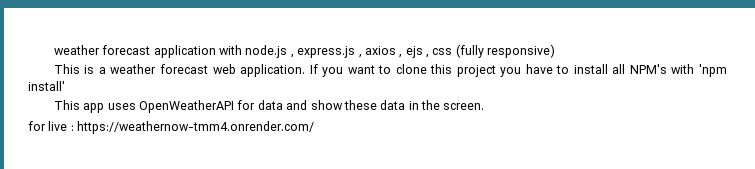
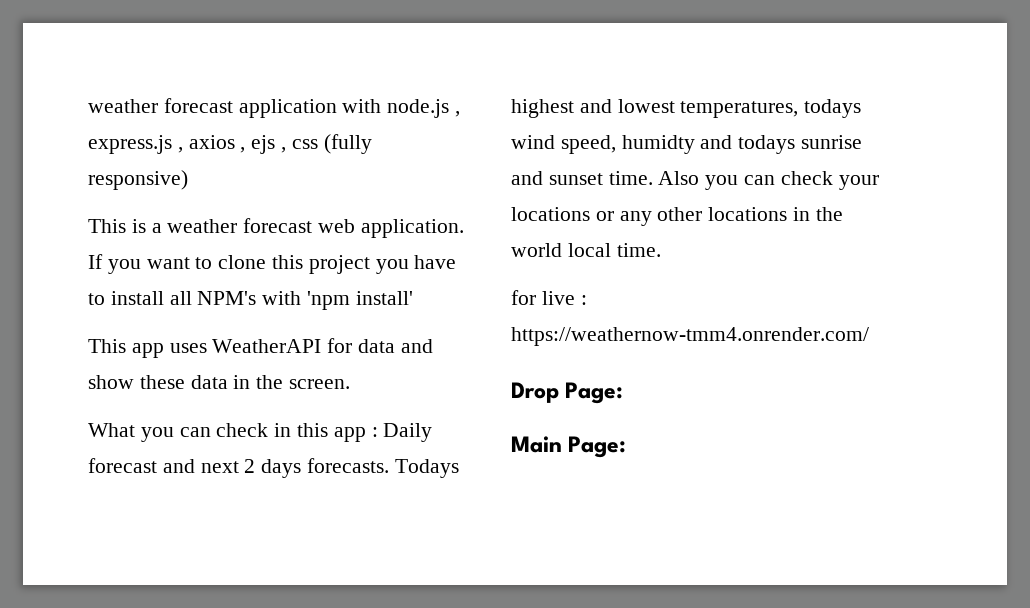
[138,100,234,113] OpenWeatherAPI -> [212,339,322,353] WeatherAPI
(485, 106) none -> [88,423,433,442] [88,458,459,478] [511,99,862,118] [511,135,863,154] [511,171,879,190] [511,207,843,226] [511,243,661,257] // What you can check in this app : Daily forecast and next 2 days forecasts. Todays highest and lowest temperatures, todays wind speed, humidty and todays sunrise and sunset time. Also you can check your locations or any other locations in the world local time.
(315, 127) none -> [511,382,624,404] [511,436,627,458] // Drop Page: // Main Page:

